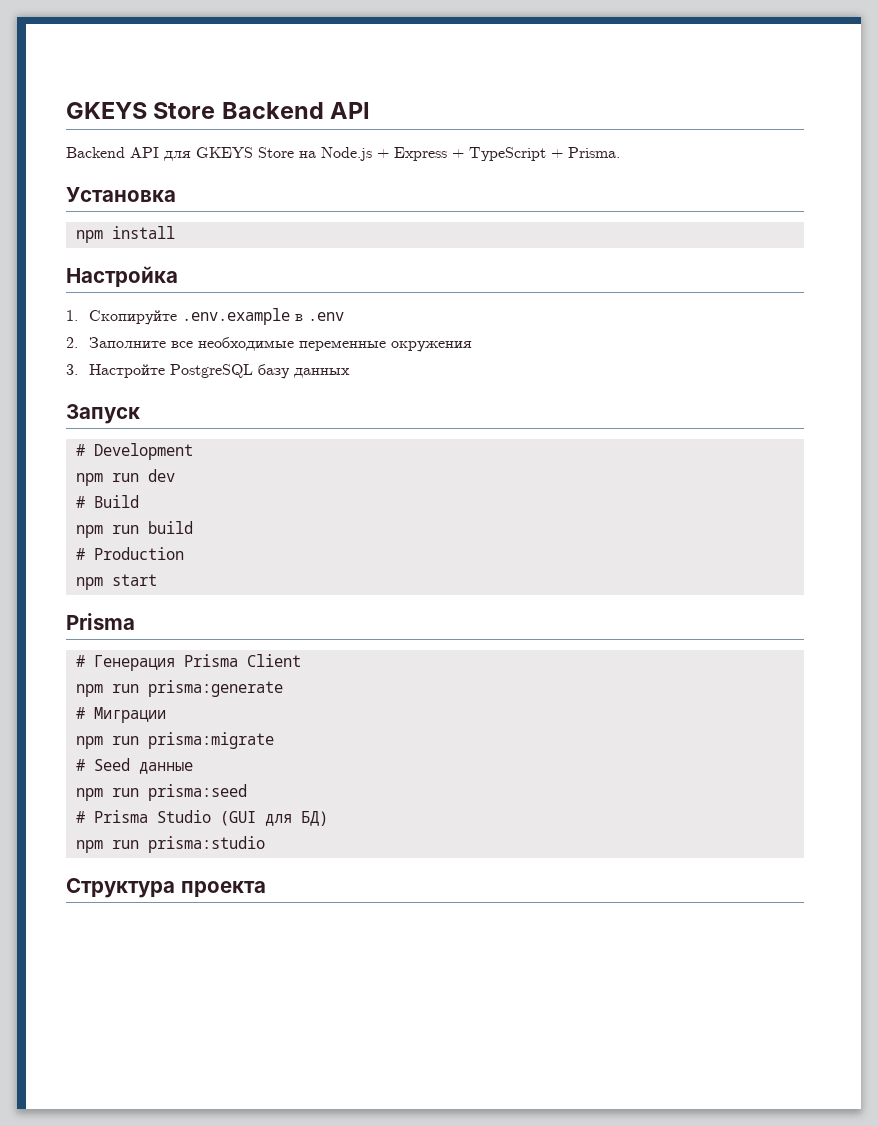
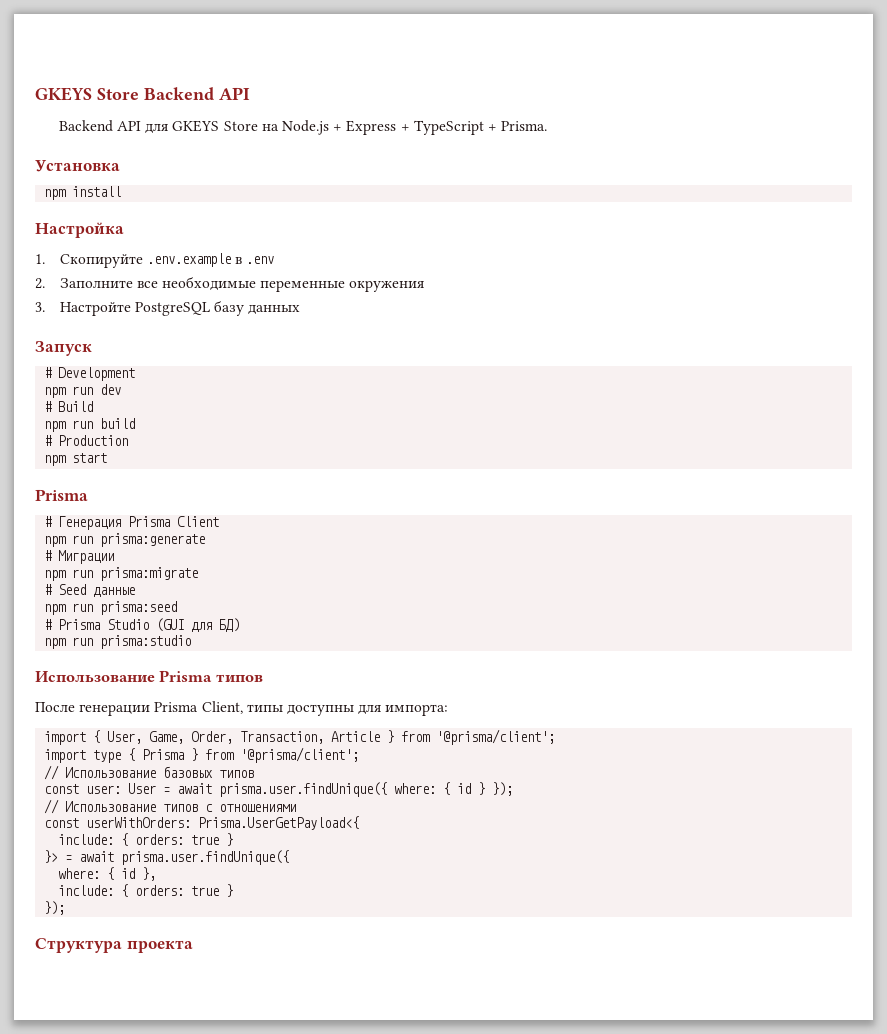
(265, 844) none -> [35,670,263,682] [35,701,449,716] [44,729,556,745] [44,747,360,763] [44,765,255,780] [44,782,514,797] [44,799,297,814] [44,816,360,830] [58,833,234,846] [44,850,290,865] [58,867,157,881] [58,884,234,897] [44,901,66,915] // Использование Prisma типов // После генерации Prisma Client, типы доступны для импорта: // import { User, Game, Order, Transaction, Article } from '@prisma/client'; // import type { Prisma } from '@prisma/client'; // // Использование базовых типов // const user: User = await prisma.user.findUnique({ where: { id } }); // // Использование типов с отношениями // const userWithOrders: Prisma.UserGetPayload<{ // include: { orders: true } // }> = await prisma.user.findUnique({ // where: { id }, // include: { orders: true } // });

